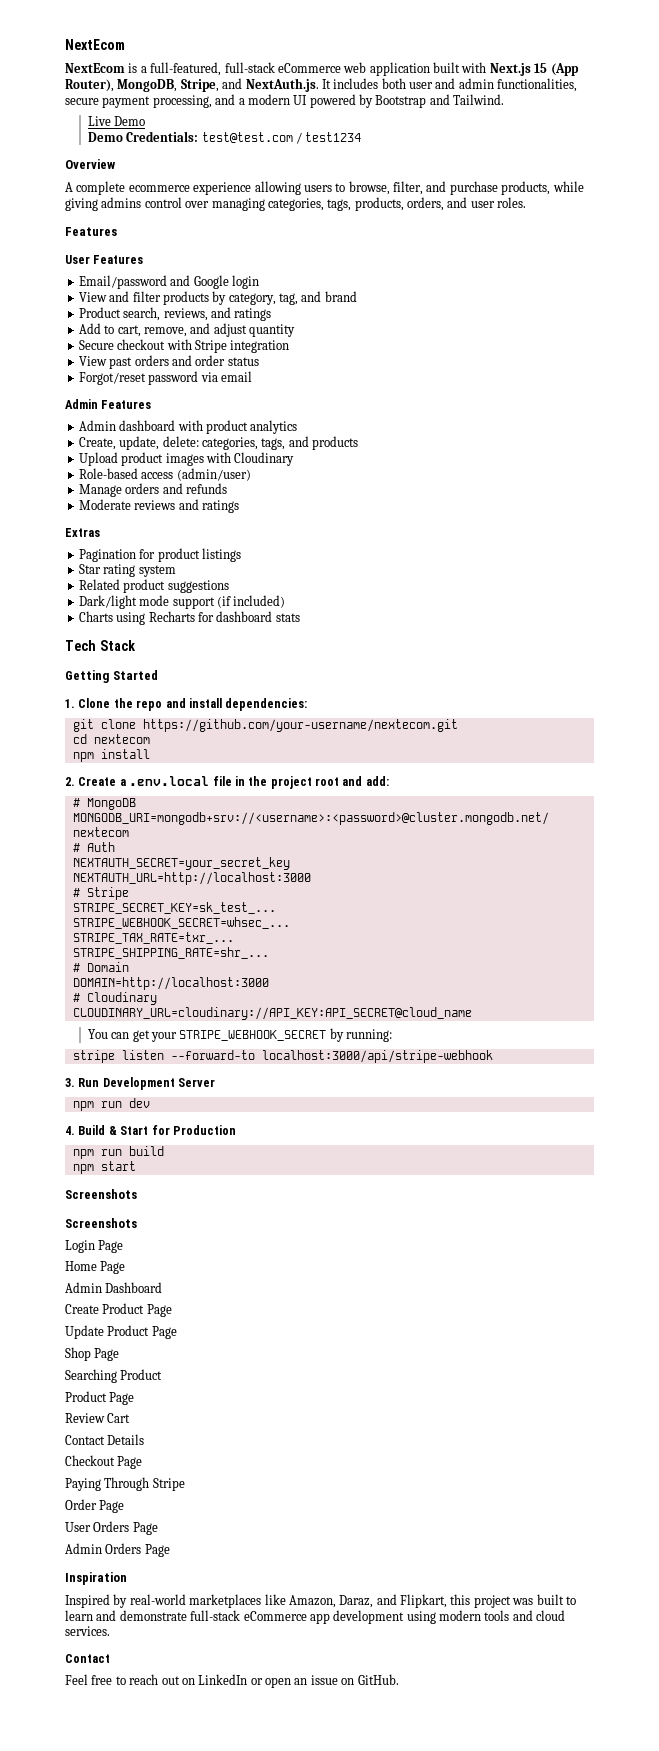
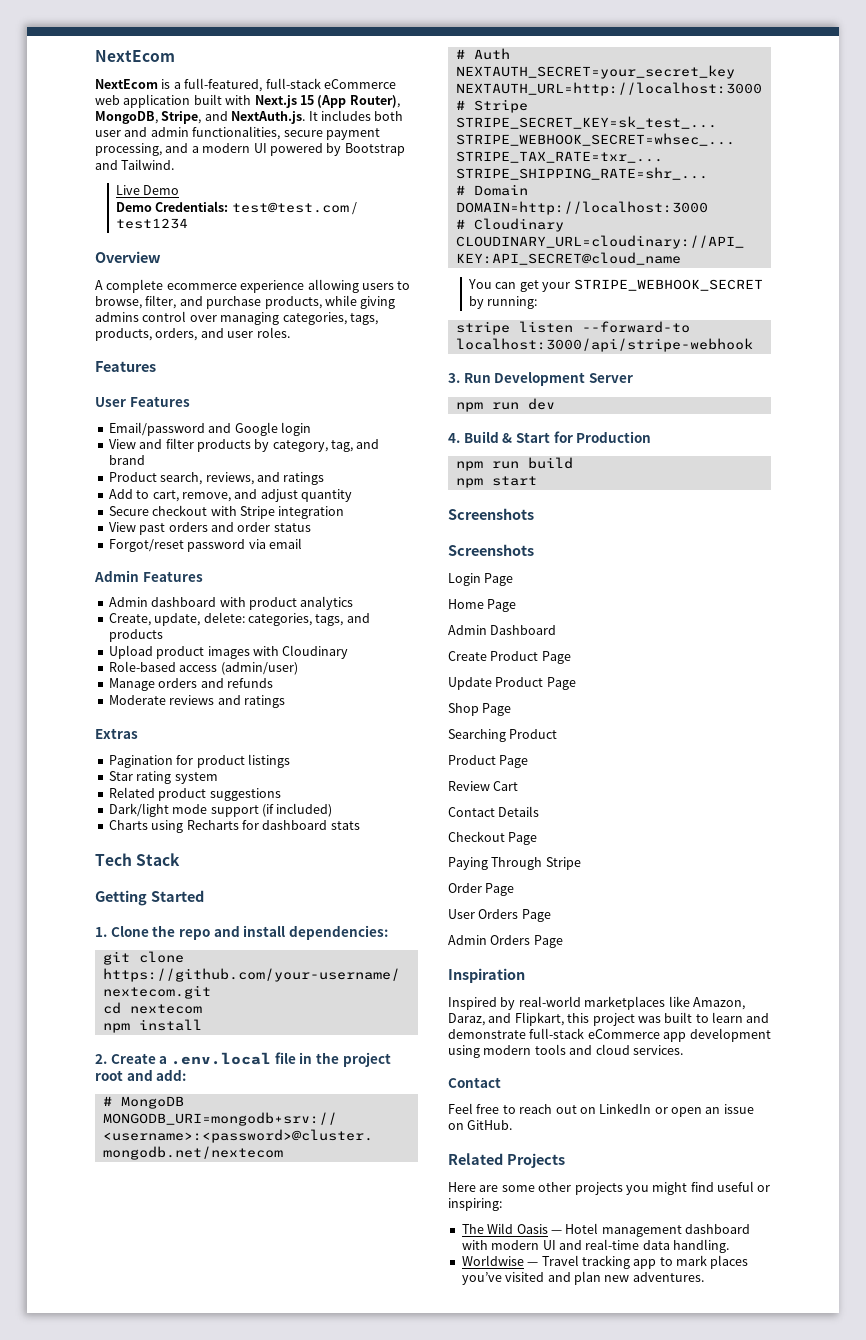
(399, 1679) none -> [448,1153,565,1168] [448,1181,771,1195] [448,1198,502,1211] [461,1223,750,1237] [461,1239,729,1253] [461,1255,749,1269] [461,1271,704,1285] // Related Projects // Here are some other projects you might find useful or inspiring: // The Wild Oasis — Hotel management dashboard with modern UI and real-time data handling. // Worldwise — Travel tracking app to mark places you’ve visited and plan new adventures.

